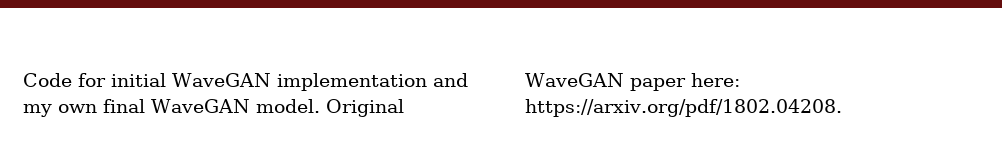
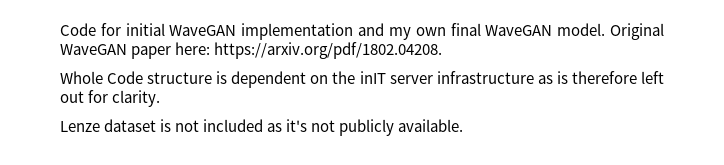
(842, 108) none -> [60,71,665,88] [60,90,161,107] [60,119,464,136] // Whole Code structure is dependent on the inIT server infrastructure as is therefore left out for clarity. // Lenze dataset is not included as it's not publicly available.

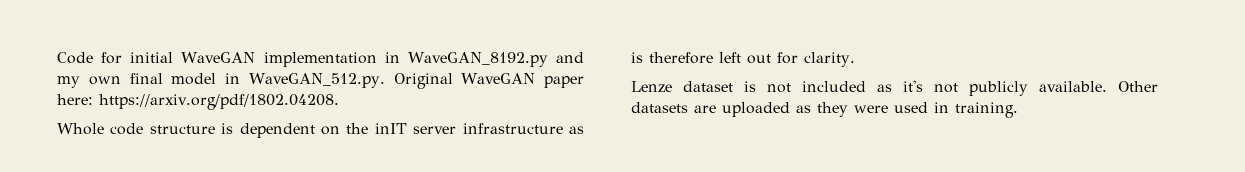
(354, 31) none -> [384,52,548,67] in WaveGAN_8192.py
[485,23,606,36] WaveGAN model. -> [171,73,385,88] model in WaveGAN_512.py.
[107,71,144,84] Code -> [110,123,144,135] code
(464, 125) none -> [1118,81,1158,92] [631,102,1018,118] Other datasets are uploaded as they were used in training.

